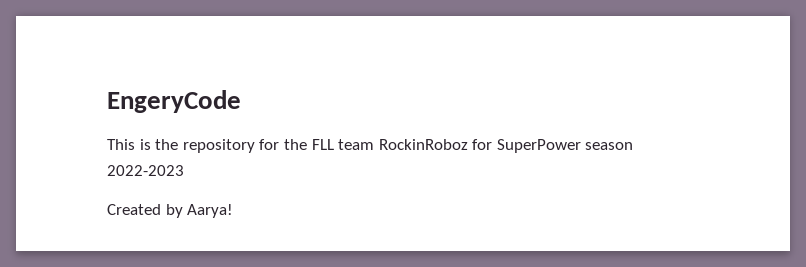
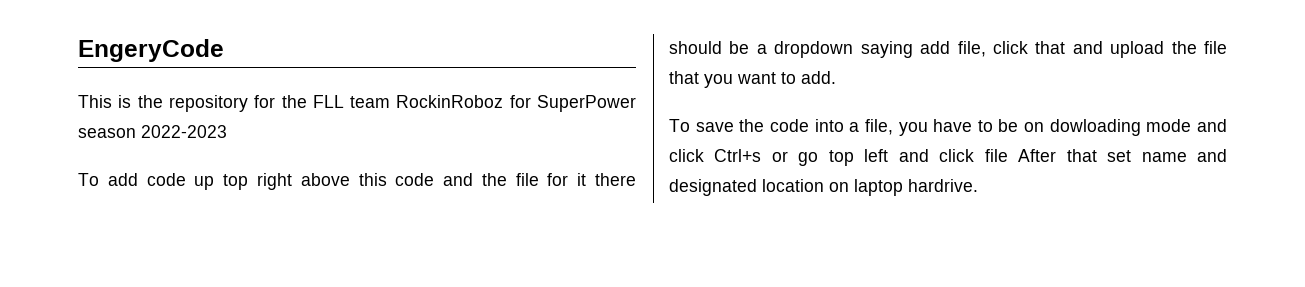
[107,204,234,218] Created by Aarya! -> [78,173,636,190] [669,41,1227,58] [669,71,836,88] [669,119,1227,136] [669,149,1227,166] [669,179,978,196] To add code up top right above this code and the file for it there should be a dropdown saying add file, click that and upload the file that you want to add. // To save the code into a file, you have to be on dowloading mode and click Ctrl+s or go top left and click file After that set name and designated location on laptop hardrive.

